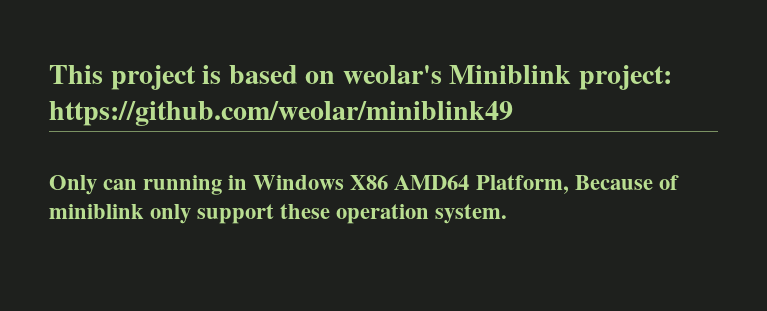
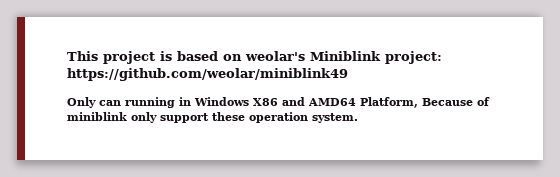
(389, 182) none -> [282,97,305,106] and

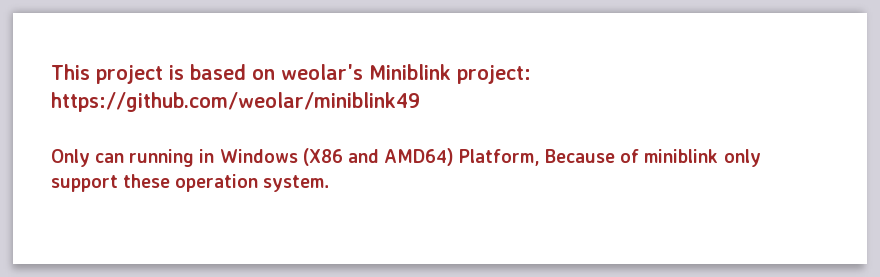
[253,97,356,106] X86 and AMD64 -> [302,148,454,166] (X86 and AMD64)

